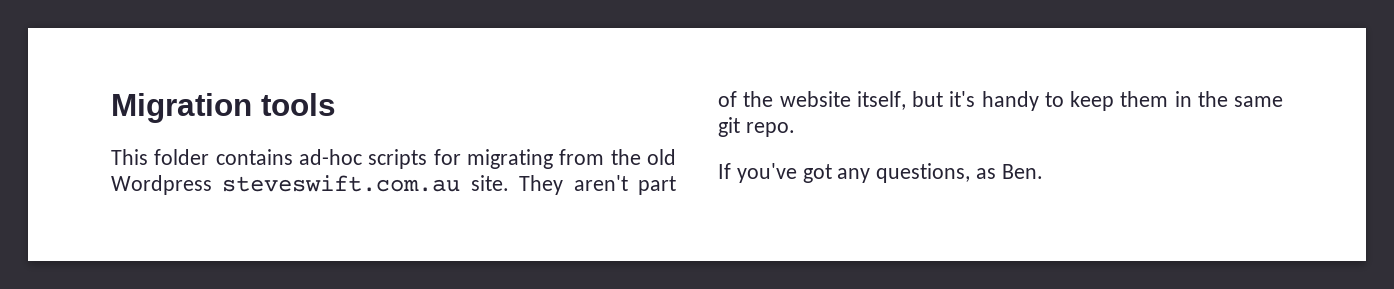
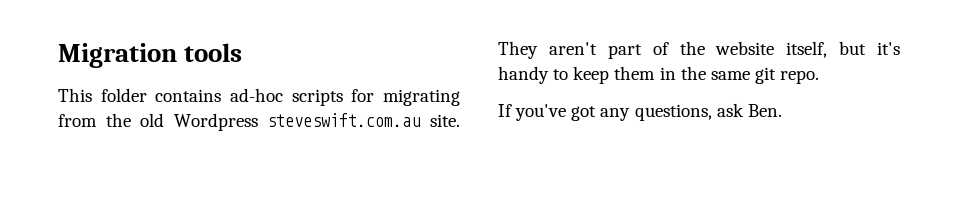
[976,168,997,179] as -> [716,103,744,117] ask

